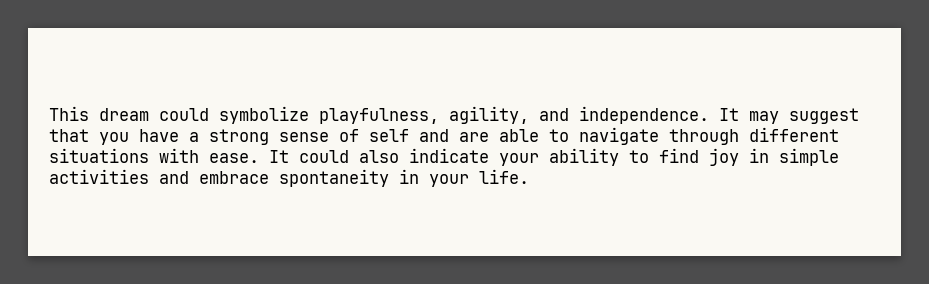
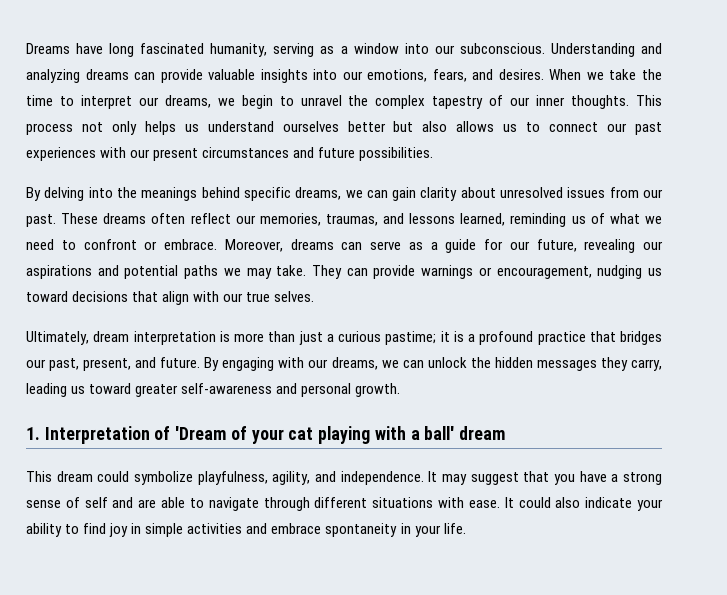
(49, 113) none -> [26,43,663,57] [26,69,662,83] [26,95,662,109] [26,121,662,135] [26,147,434,161] [26,187,663,201] [26,213,662,227] [26,239,663,253] [26,265,662,279] [26,291,315,305] [26,331,662,345] [26,357,662,371] [26,383,401,397] [26,426,505,444] Dreams have long fascinated humanity, serving as a window into our subconscious. Understanding and analyzing dreams can provide valuable insights into our emotions, fears, and desires. When we take the time to interpret our dreams, we begin to unravel the complex tapestry of our inner thoughts. This process not only helps us understand ourselves better but also allows us to connect our past experiences with our present circumstances and future possibilities. // By delving into the meanings behind specific dreams, we can gain clarity about unresolved issues from our past. These dreams often reflect our memories, traumas, and lessons learned, reminding us of what we need to confront or embrace. Moreover, dreams can serve as a guide for our future, revealing our aspirations and potential paths we may take. They can provide warnings or encouragement, nudging us toward decisions that align with our true selves. // Ultimately, dream interpretation is more than just a curious pastime; it is a profound practice that bridges our past, present, and future. By engaging with our dreams, we can unlock the hidden messages they carry, leading us toward greater self-awareness and personal growth. // 1. Interpretation of 'Dream of your cat playing with a ball' dream //

